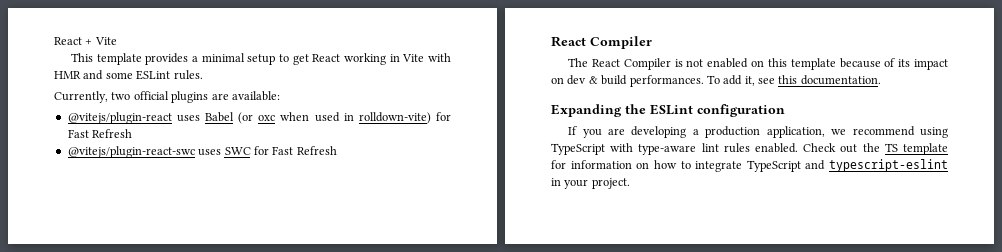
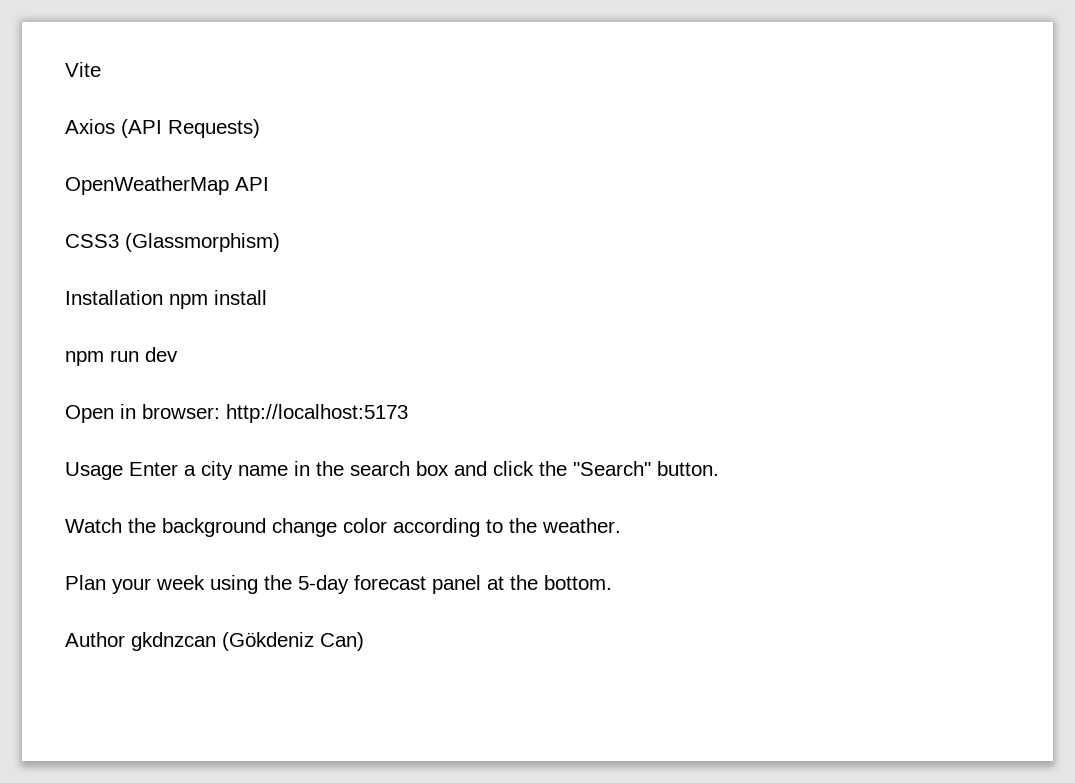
[54,37,93,45] React + -> (65, 69) none
[71,53,451,65] [54,70,203,80] [54,91,280,103] [67,112,452,124] [67,129,133,138] [67,146,337,158] [551,36,652,49] [568,58,948,70] [551,75,881,87] [551,104,785,117] [568,126,948,138] [551,143,948,155] [551,159,948,172] [551,178,630,189] This template provides a minimal setup to get React working in Vite with HMR and some ESLint rules. // Currently, two official plugins are available: // @vitejs/plugin-react uses Babel (or oxc when used in rolldown-vite) for Fast Refresh // @vitejs/plugin-react-swc uses SWC for Fast Refresh // React Compiler // The React Compiler is not enabled on this template because of its impact on dev & build performances. To add it, see this documentation. // Expanding the ESLint configuration // If you are developing a production application, we recommend using TypeScript with type-aware lint rules enabled. Check out the TS template for information on how to integrate TypeScript and typescript-eslint in your project. -> [65,119,260,138] [65,176,269,195] [65,233,280,252] [65,290,267,309] [65,347,178,366] [65,404,408,423] [65,461,719,480] [65,518,621,537] [65,575,612,594] [65,632,364,651] Axios (API Requests) // OpenWeatherMap API // CSS3 (Glassmorphism) // Installation npm install // npm run dev // Open in browser: http://localhost:5173 // Usage Enter a city name in the search box and click the "Search" button. // Watch the background change color according to the weather. // Plan your week using the 5-day forecast panel at the bottom. // Author gkdnzcan (Gökdeniz Can)

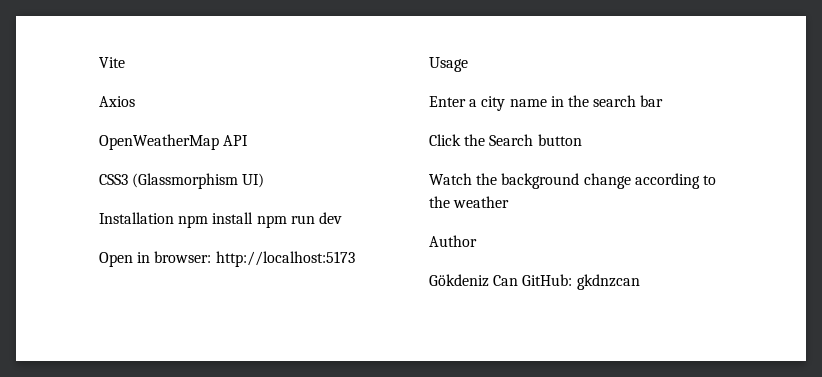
[121,119,260,138] (API Requests) -> (135, 101) none
[125,233,280,252] (Glassmorphism) -> [132,173,265,189] (Glassmorphism UI)
(267, 297) // -> (254, 218) none
(123, 471) none -> (468, 64) //
[416,461,719,476] box and click the "Search" button. -> [640,95,664,107] [429,134,582,146] bar // Click the Search button
[343,518,387,533] color -> (631, 181) none
[542,518,621,533] [65,575,612,594] [65,632,364,651] weather. // Plan your week using the 5-day forecast panel at the bottom. // Author gkdnzcan (Gökdeniz Can) -> [453,196,510,208] [429,235,477,247] [429,274,640,290] weather // Author // Gökdeniz Can GitHub: gkdnzcan

